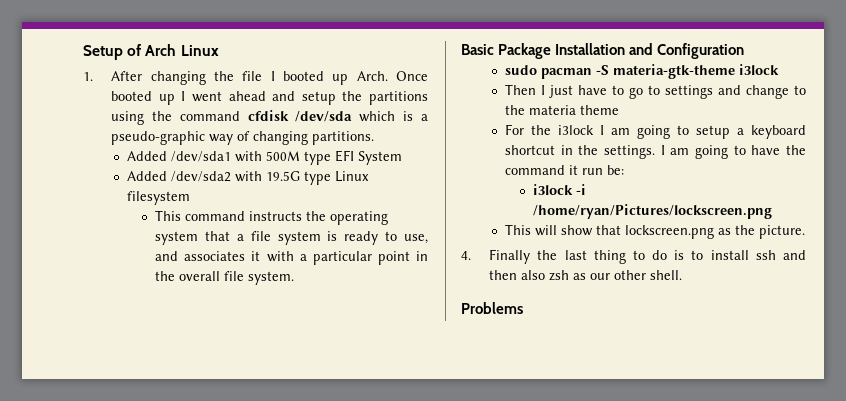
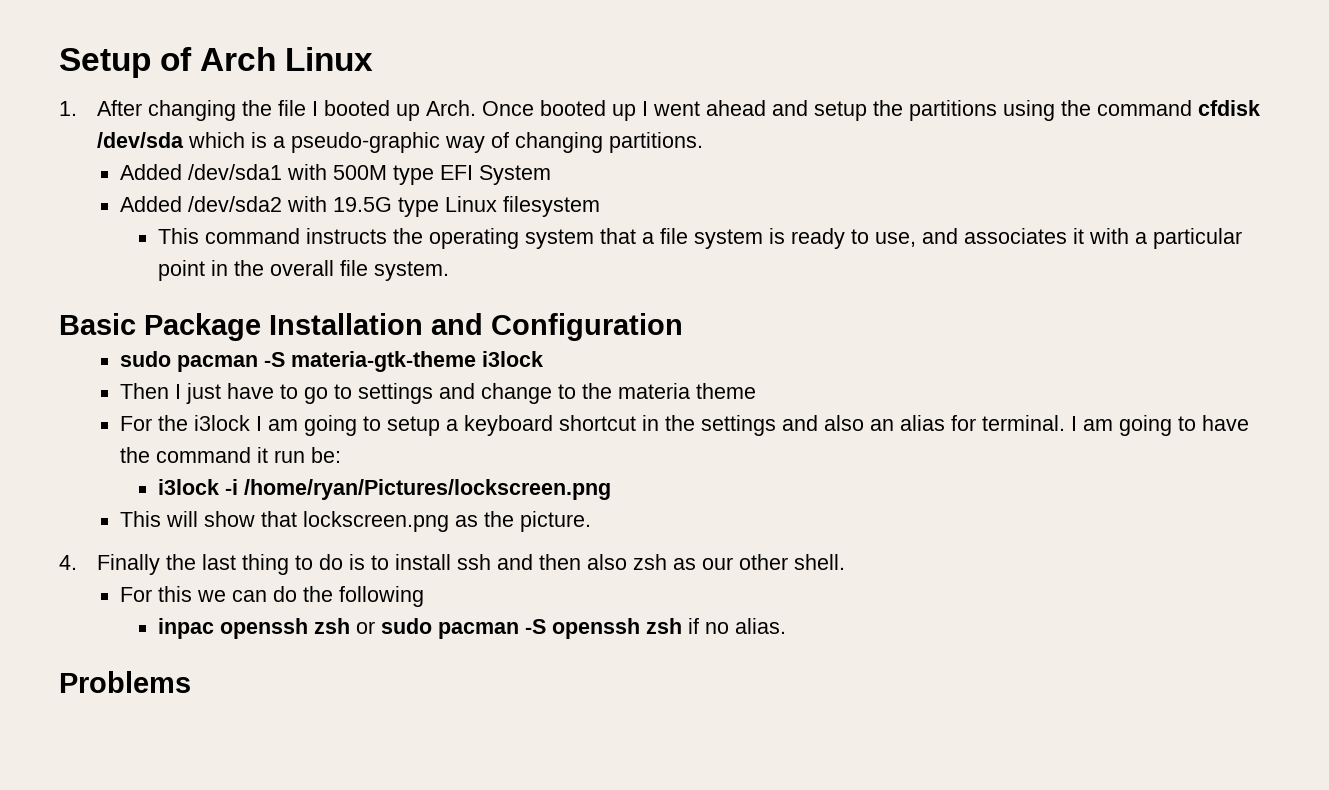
[604,145,656,159] settings. -> [701,415,1066,436] settings and also an alias for terminal.
(683, 275) none -> [120,586,425,607] [157,618,786,639] // For this we can do the following // inpac openssh zsh or sudo pacman -S openssh zsh if no alias.

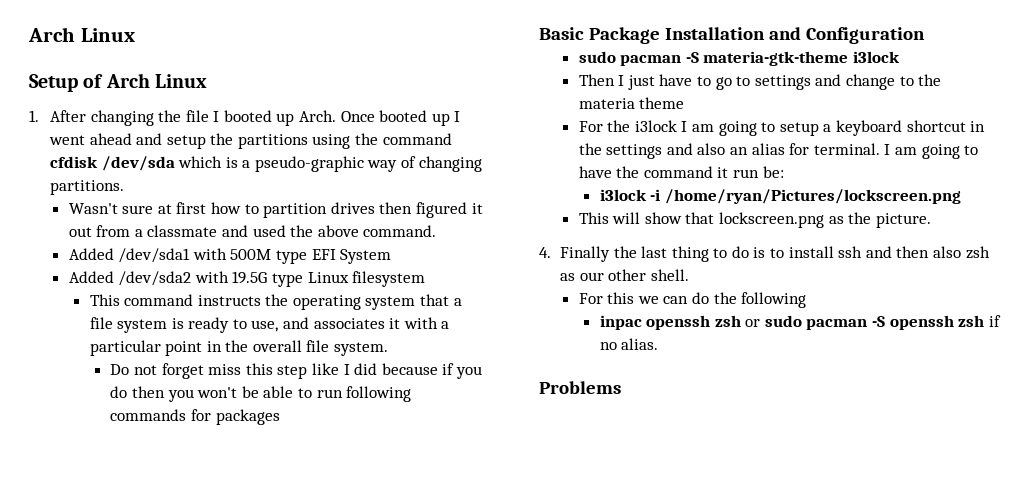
(59, 63) none -> [28,27,135,42] Arch Linux //
(703, 142) none -> [68,202,483,218] [68,225,437,237] // Wasn't sure at first how to partition drives then figured it out from a classmate and used the above command.
(449, 271) none -> [110,363,482,379] [110,386,412,402] [110,409,280,425] // Do not forget miss this step like I did because if you do then you won't be able to run following commands for packages

